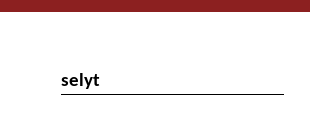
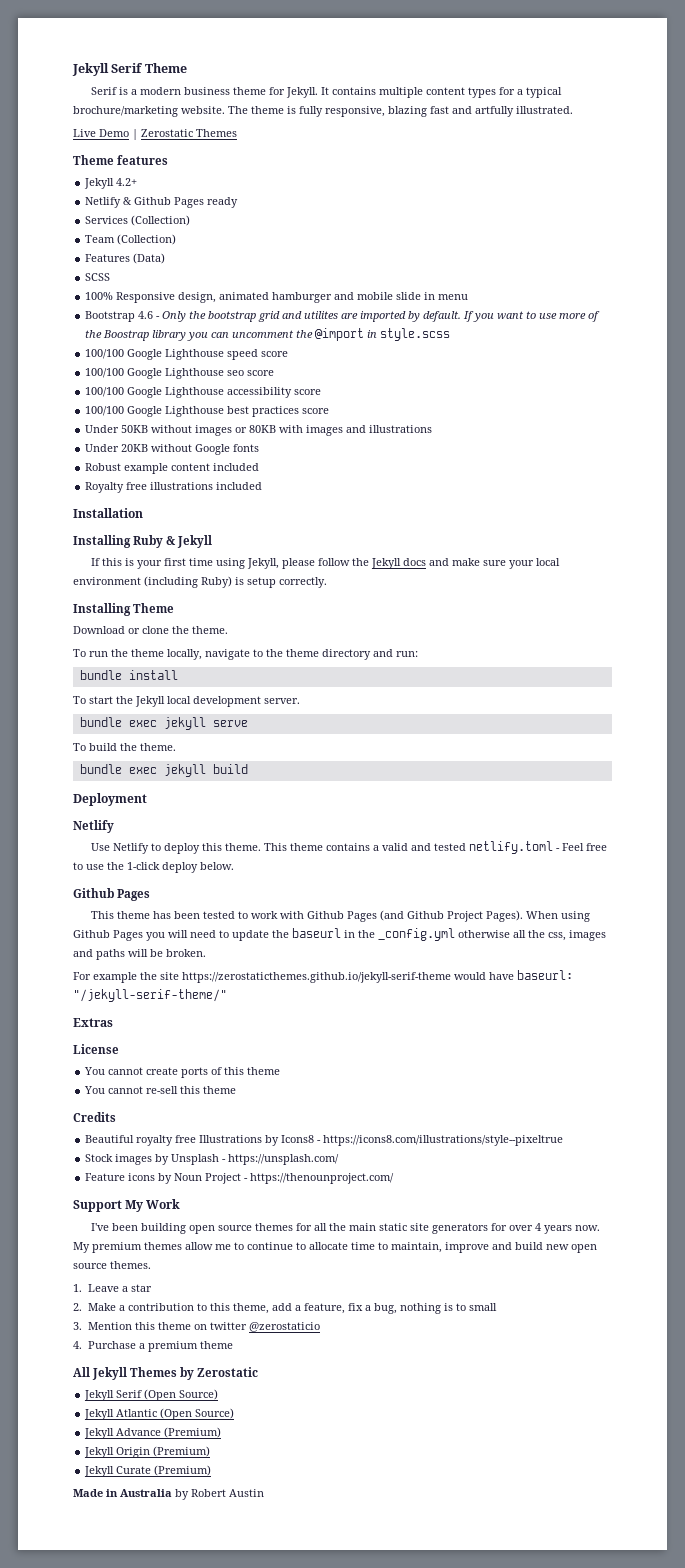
[61,73,100,89] selyt -> [72,63,187,76] [90,87,562,98] [73,106,573,117] [73,129,237,140] [73,155,169,165] [84,178,138,189] [85,197,239,208] [85,215,191,226] [85,234,177,245] [85,253,166,264] [85,273,111,281] [85,292,469,303] [85,311,601,322] [85,328,451,341] [85,349,289,360] [85,368,275,379] [85,387,322,398] [85,406,330,417] [85,425,433,436] [85,444,260,455] [85,463,260,474] [85,482,263,493] [73,508,143,518] [73,535,213,548] [90,558,560,569] [73,576,327,588] [73,603,175,616] [73,626,228,634] [73,649,418,660] [79,670,178,680] [73,696,300,707] [79,717,248,730] [73,743,176,751] [79,764,248,777] [73,793,147,806] [73,820,114,833] [90,841,607,854] [73,862,234,873] [73,888,151,901] [90,910,590,922] [73,928,606,941] [73,949,206,960] [73,970,573,983] [73,989,227,1002] [73,1018,113,1027] [73,1044,119,1054] [84,1067,281,1078] [84,1086,237,1094] [73,1112,116,1122] [85,1135,564,1146] [85,1154,340,1165] [85,1173,395,1184] [73,1199,181,1212] [90,1223,600,1234] [73,1242,597,1253] [73,1261,151,1269] [73,1284,152,1292] [73,1303,497,1314] [73,1322,320,1332] [73,1341,233,1352] [73,1367,259,1380] [84,1389,219,1401] [84,1408,235,1420] [84,1427,222,1439] [84,1446,211,1458] [84,1465,212,1477] [73,1489,264,1500] Jekyll Serif Theme // Serif is a modern business theme for Jekyll. It contains multiple content types for a typical brochure/marketing website. The theme is fully responsive, blazing fast and artfully illustrated. // Live Demo | Zerostatic Themes // Theme features // Jekyll 4.2+ // Netlify & Github Pages ready // Services (Collection) // Team (Collection) // Features (Data) // SCSS // 100% Responsive design, animated hamburger and mobile slide in menu // Bootstrap 4.6 - Only the bootstrap grid and utilites are imported by default. If you want to use more of the Boostrap library you can uncomment the @import in style.scss // 100/100 Google Lighthouse speed score // 100/100 Google Lighthouse seo score // 100/100 Google Lighthouse accessibility score // 100/100 Google Lighthouse best practices score // Under 50KB without images or 80KB with images and illustrations // Under 20KB without Google fonts // Robust example content included // Royalty free illustrations included // Installation // Installing Ruby & Jekyll // If this is your first time using Jekyll, please follow the Jekyll docs and make sure your local environment (including Ruby) is setup correctly. // Installing Theme // Download or clone the theme. // To run the theme locally, navigate to the theme directory and run: // bundle install // To start the Jekyll local development server. // bundle exec jekyll serve // To build the theme. // bundle exec jekyll build // Deployment // Netlify // Use Netlify to deploy this theme. This theme contains a valid and tested netlify.toml - Feel free to use the 1-click deploy below. // Github Pages // This theme has been tested to work with Github Pages (and Github Project Pages). When using Github Pages you will need to update the baseurl in the _config.yml otherwise all the css, images and paths will be broken. // For example the site https://zerostaticthemes.github.io/jekyll-serif-theme would have baseurl: "/jekyll-serif-theme/" // Extras // License // You cannot create ports of this theme // You cannot re-sell this theme // Credits // Beautiful royalty free Illustrations by Icons8 - https://icons8.com/illustrations/style--pixeltrue // Stock images by Unsplash - https://unsplash.com/ // Feature icons by Noun Project - https://thenounproject.com/ // Support My Work // I've been building open source themes for all the main static site generators for over 4 years now. My premium themes allow me to continue to allocate time to maintain, improve and build new open source themes. // 1. Leave a star // 2. Make a contribution to this theme, add a feature, fix a bug, nothing is to small // 3. Mention this theme on twitter @zerostaticio // 4. Purchase a premium theme // All Jekyll Themes by Zerostatic // Jekyll Serif (Open Source) // Jekyll Atlantic (Open Source) // Jekyll Advance (Premium) // Jekyll Origin (Premium) // Jekyll Curate (Premium) // Made in Australia by Robert Austin

